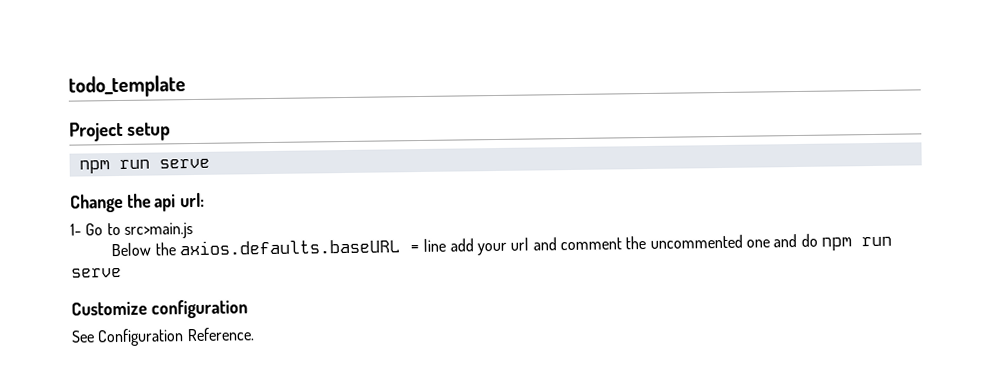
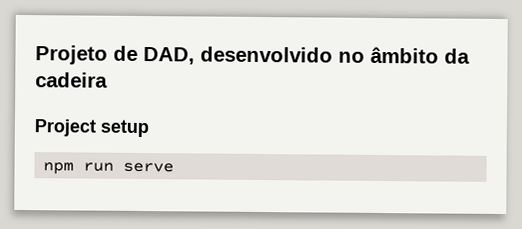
[68,75,186,98] todo_template -> [35,45,470,65] [35,72,108,88] Projeto de DAD, desenvolvido no âmbito da cadeira
[70,192,206,213] [70,222,193,239] [111,233,892,257] [71,267,122,278] [71,299,248,319] [71,327,255,347] // Change the api url: // 1- Go to src>main.js // Below the axios.defaults.baseURL = line add your url and comment the uncommented one and do npm run serve // Customize configuration // See Configuration Reference. -> (174, 167) none

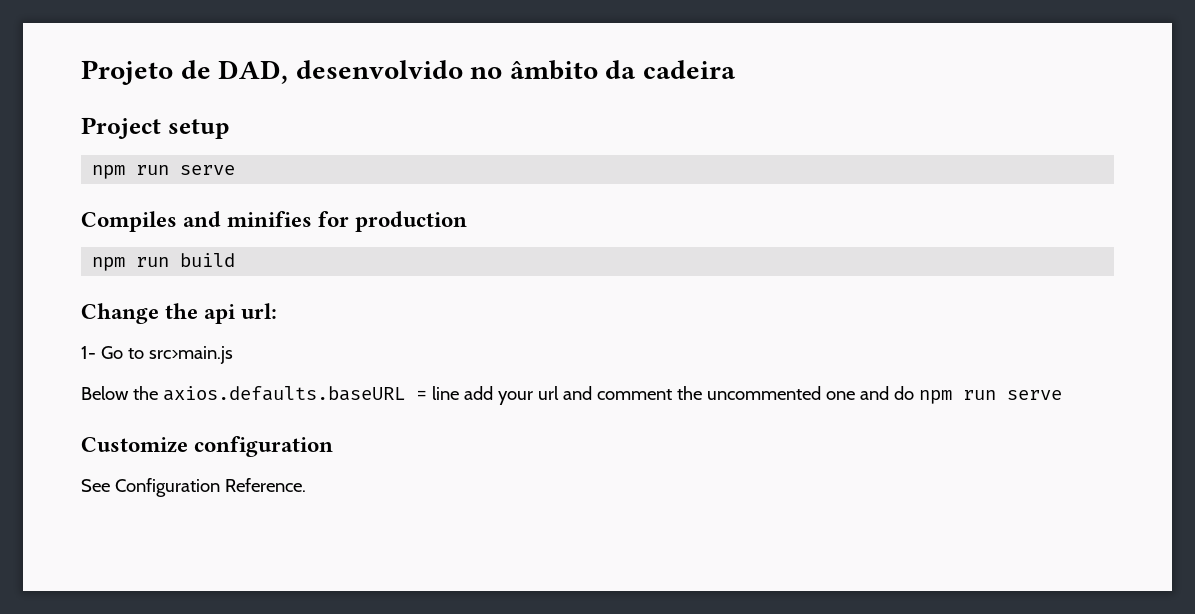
(174, 167) none -> [81,211,468,232] [92,253,236,271] [81,303,278,324] [81,346,233,364] [81,386,1062,405] [81,436,334,457] [81,478,306,497] // Compiles and minifies for production // npm run build // Change the api url: // 1- Go to src>main.js // Below the axios.defaults.baseURL = line add your url and comment the uncommented one and do npm run serve // Customize configuration // See Configuration Reference.

